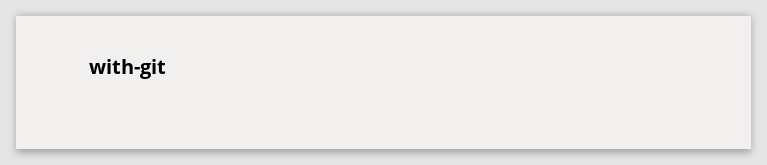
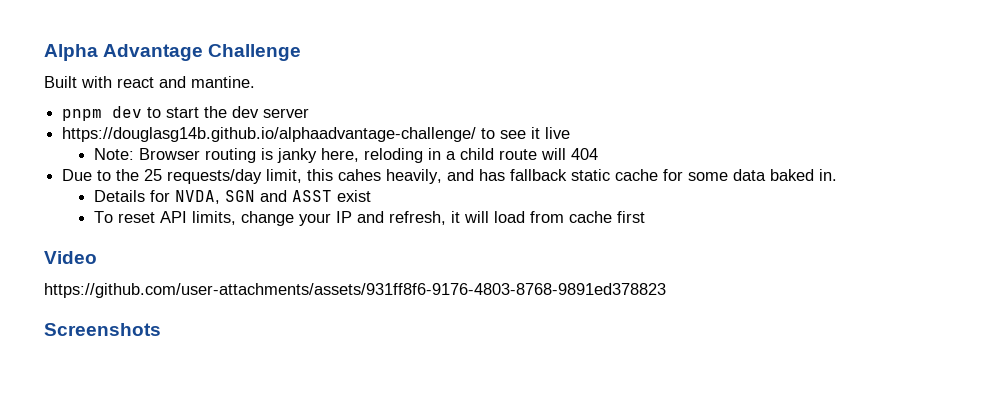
[89,59,166,79] with-git -> [44,44,302,61] [44,76,255,88] [62,106,310,121] [62,127,571,142] [93,148,598,163] [62,169,838,184] [93,190,371,204] [93,211,645,226] [44,251,97,264] [44,283,666,298] [44,323,161,336] Alpha Advantage Challenge // Built with react and mantine. // pnpm dev to start the dev server // https://douglasg14b.github.io/alphaadvantage-challenge/ to see it live // Note: Browser routing is janky here, reloding in a child route will 404 // Due to the 25 requests/day limit, this cahes heavily, and has fallback static cache for some data baked in. // Details for NVDA, SGN and ASST exist // To reset API limits, change your IP and refresh, it will load from cache first // Video // https://github.com/user-attachments/assets/931ff8f6-9176-4803-8768-9891ed378823 // Screenshots

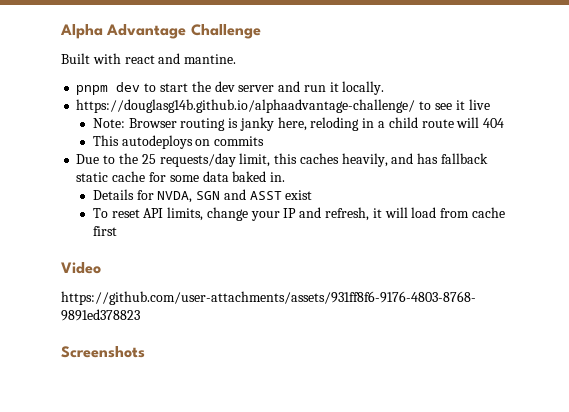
(310, 113) none -> [278,81,385,95] and run it locally.
(598, 154) none -> [92,135,265,149] // This autodeploys on commits
[338,169,382,181] cahes -> [299,153,339,164] caches

